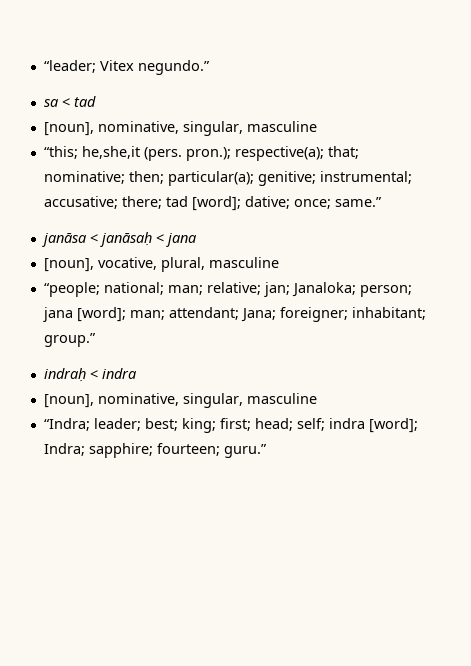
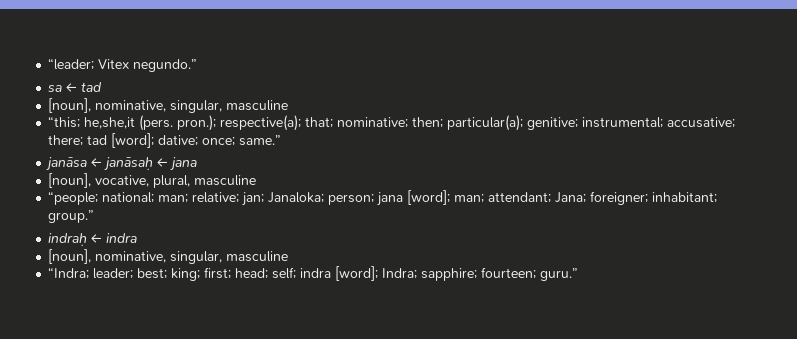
[61,98,70,107] < -> [66,83,78,92] ←
[89,232,164,247] < janāsaḥ < -> [91,157,169,171] ← janāsaḥ ←
[89,370,98,379] < -> [91,234,103,243] ←

